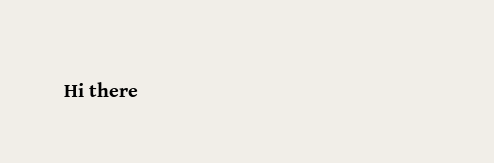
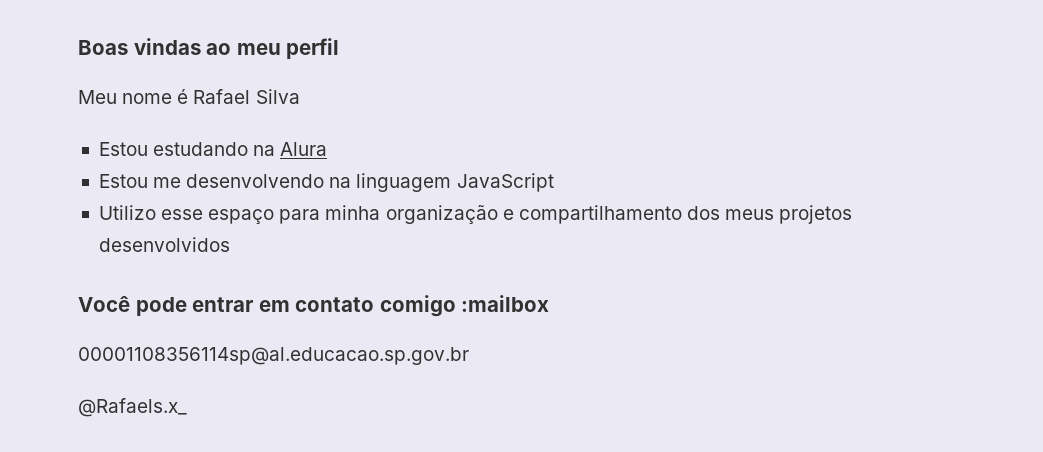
[64,82,139,97] Hi there -> [78,38,340,59] [78,89,300,104] [98,142,328,156] [98,173,554,192] [98,205,853,224] [98,237,230,252] [78,295,550,317] [78,347,469,365] [78,398,187,417] Boas vindas ao meu perfil // Meu nome é Rafael Silva // Estou estudando na Alura // Estou me desenvolvendo na linguagem JavaScript // Utilizo esse espaço para minha organização e compartilhamento dos meus projetos desenvolvidos // Você pode entrar em contato comigo :mailbox // 00001108356114sp@al.educacao.sp.gov.br // @Rafaels.x_

